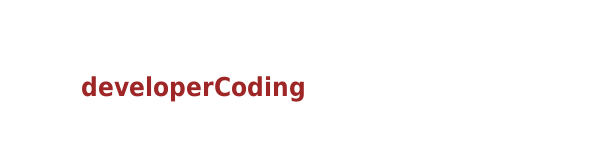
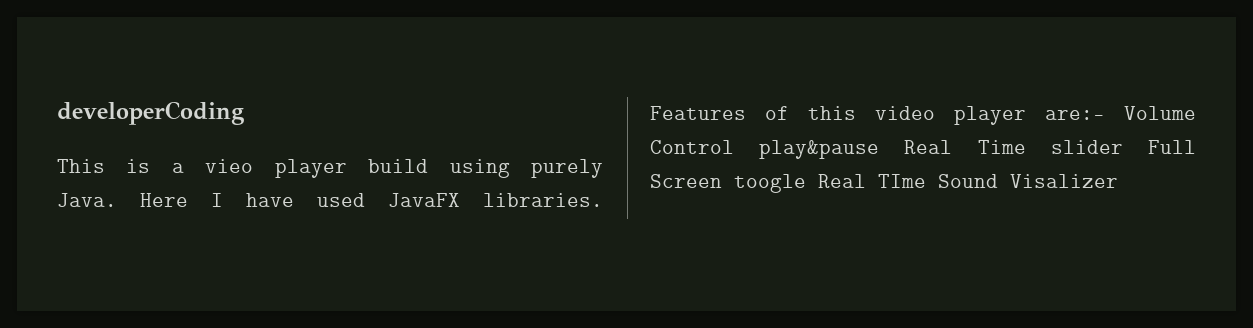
(306, 89) none -> [57,159,603,178] [57,193,603,207] [650,106,1196,125] [650,140,1196,159] [650,174,1118,193] // This is a vieo player build using purely Java. Here I have used JavaFX libraries. Features of this video player are:- Volume Control play&pause Real Time slider Full Screen toogle Real TIme Sound Visalizer

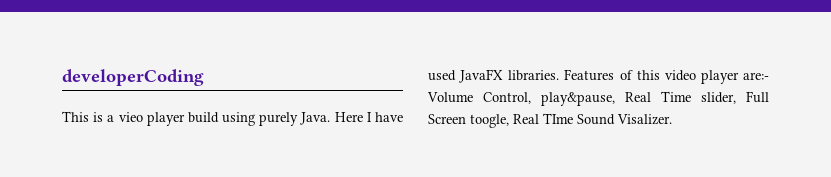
[650,140,880,159] Control play&pause -> [483,92,615,106] Control, play&pause,
[1050,140,1123,154] slider -> [701,92,736,104] slider,
[734,174,806,193] toogle -> [470,114,509,128] toogle,
[1010,174,1118,188] Visalizer -> [617,114,672,125] Visalizer.

